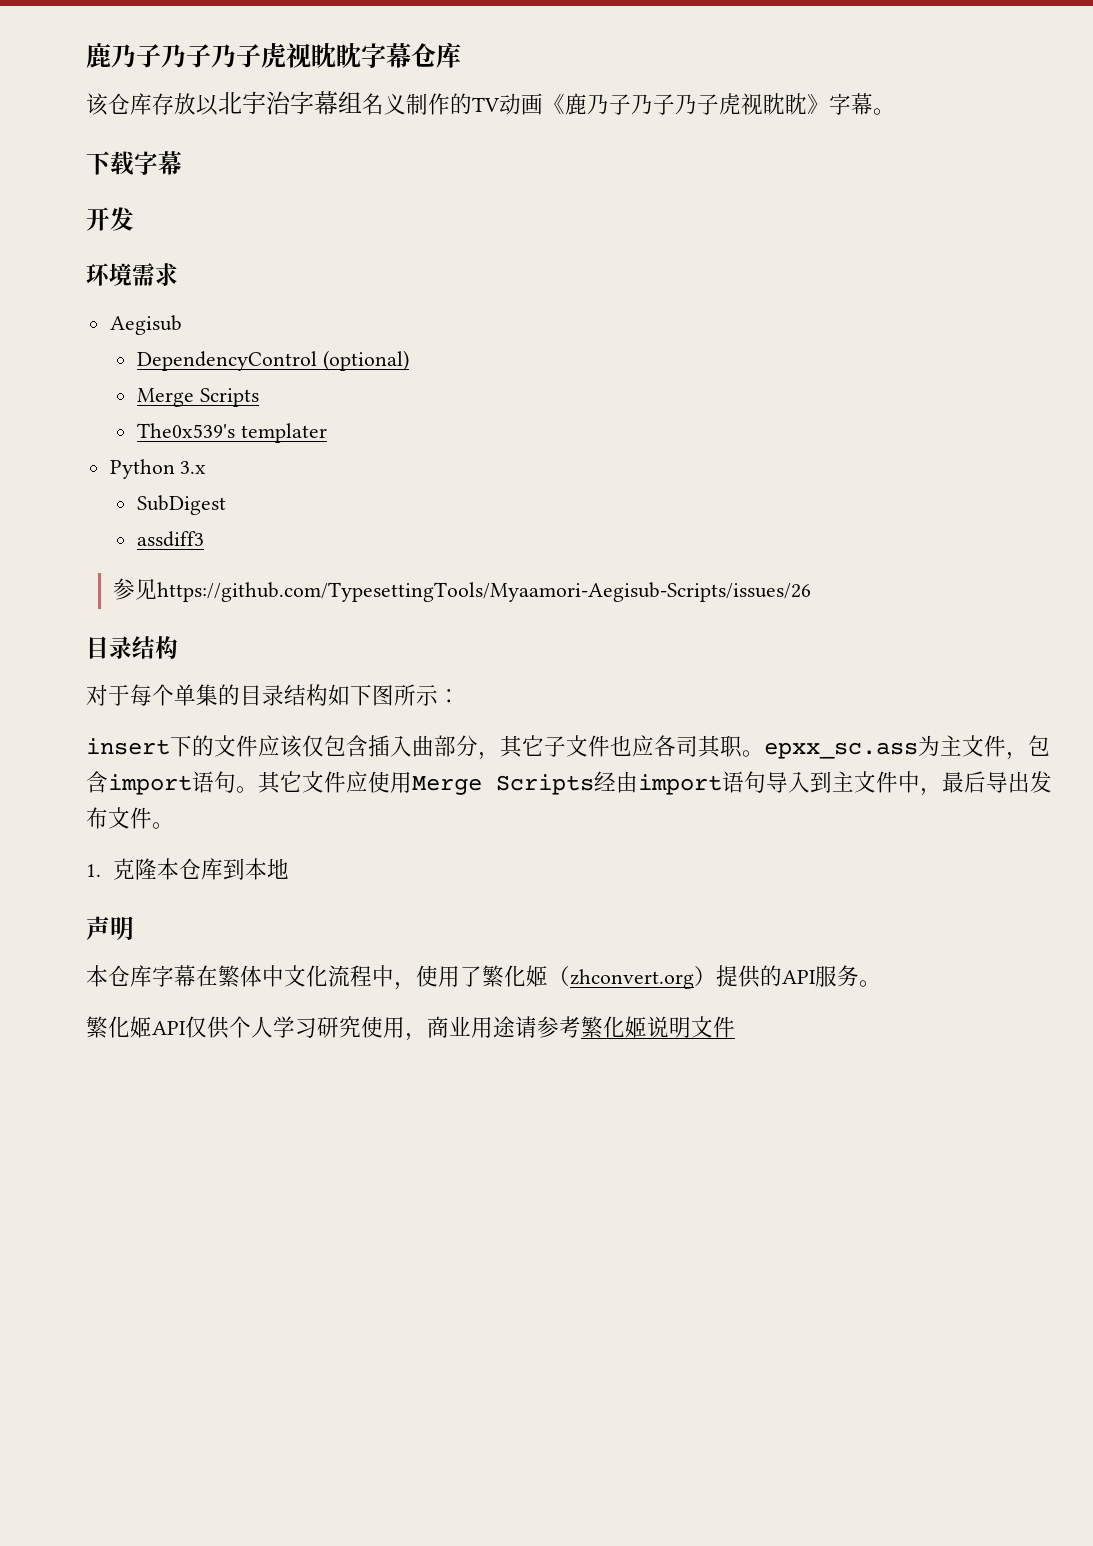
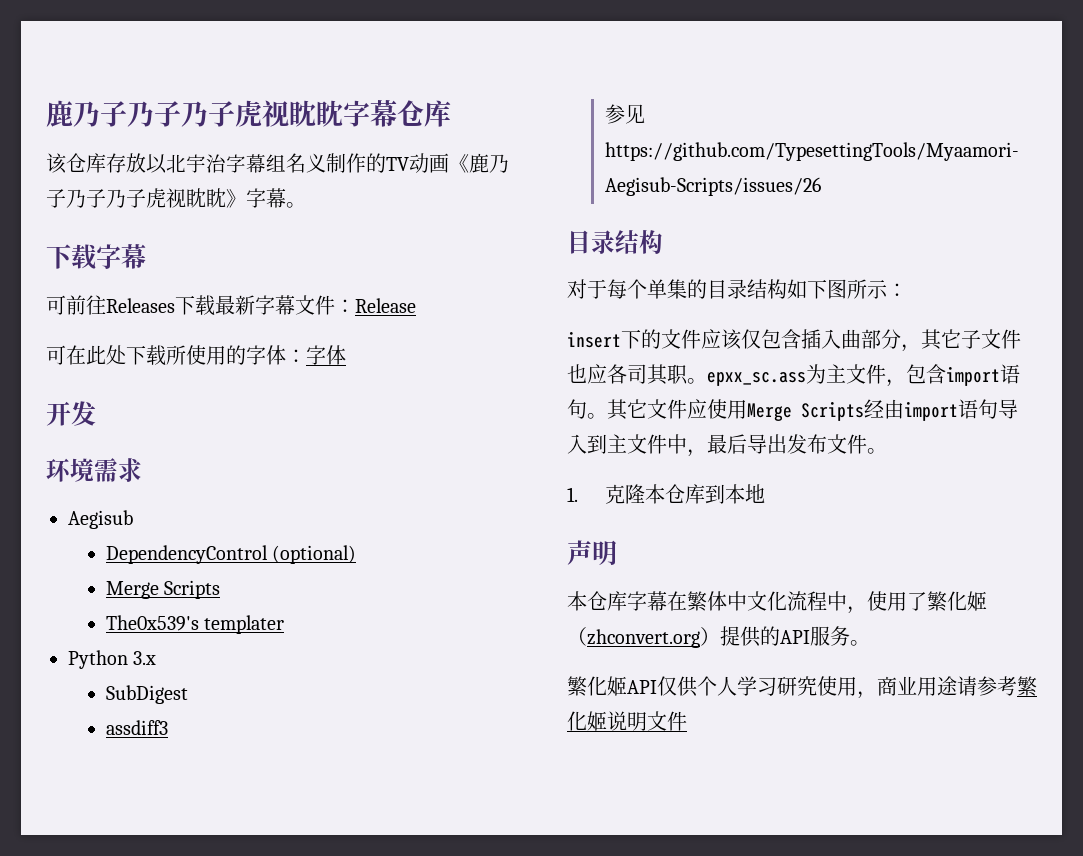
(182, 163) none -> [46,295,416,316] [46,345,346,366] // 可前往Releases下载最新字幕文件：Release // 可在此处下载所使用的字体：字体

